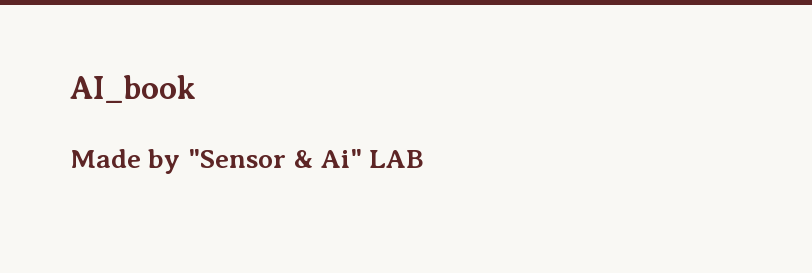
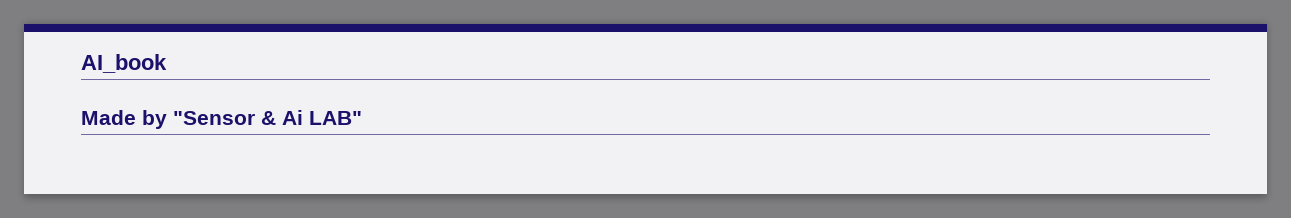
[320,149,424,168] Ai" LAB -> [282,110,362,125] Ai LAB"

